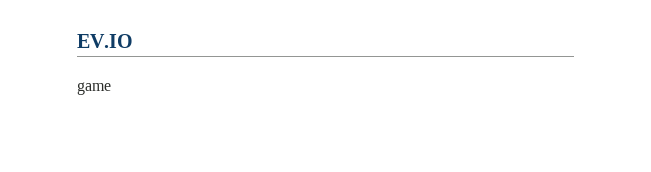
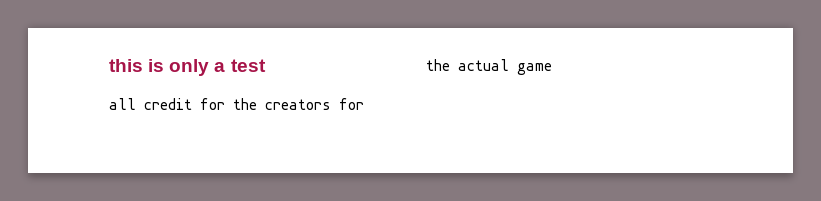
[77,34,133,48] EV.IO // -> [109,59,266,76] [109,98,364,110] [426,59,509,71] this is only a test // all credit for the creators for the actual

